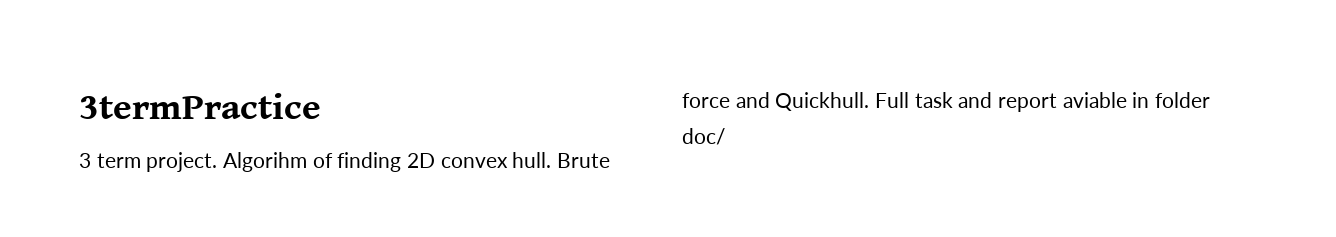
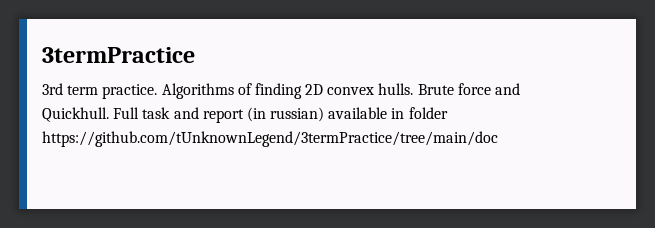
[79,152,308,172] 3 term project. Algorihm -> [42,83,234,99] 3rd term practice. Algorithms
[512,152,552,168] hull. -> [378,83,414,95] hulls.
[1062,92,1127,108] aviable -> [246,107,388,122] (in russian) available
[682,128,725,145] doc/ -> [42,131,498,147] https://github.com/tUnknownLegend/3termPractice/tree/main/doc

